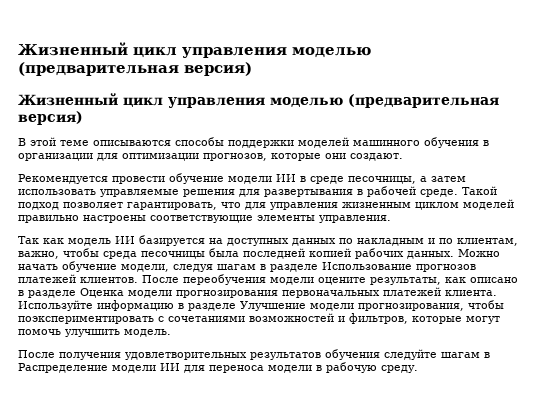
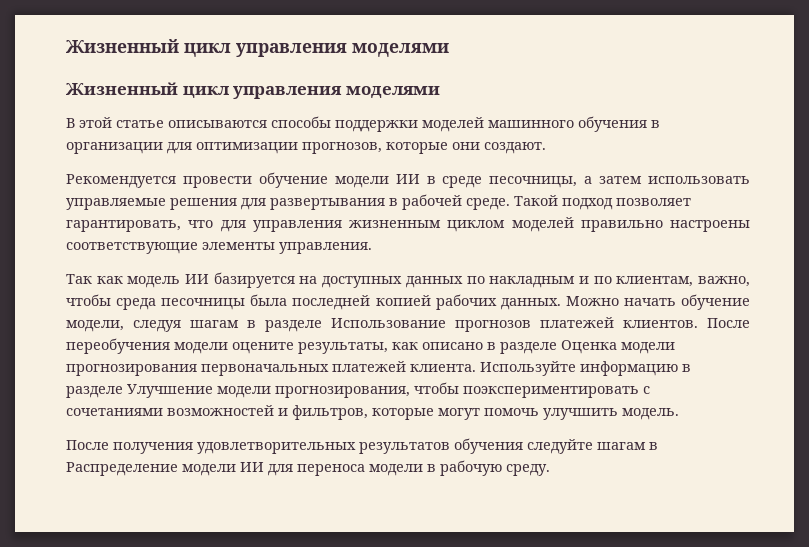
[18,42,371,58] [18,62,252,76] [18,93,499,108] [18,111,83,125] Жизненный цикл управления моделью (предварительная версия) // Жизненный цикл управления моделью (предварительная версия) -> [66,39,449,57] [66,82,440,99] Жизненный цикл управления моделями // Жизненный цикл управления моделями
[60,140,89,146] теме -> [116,120,164,128] статье

